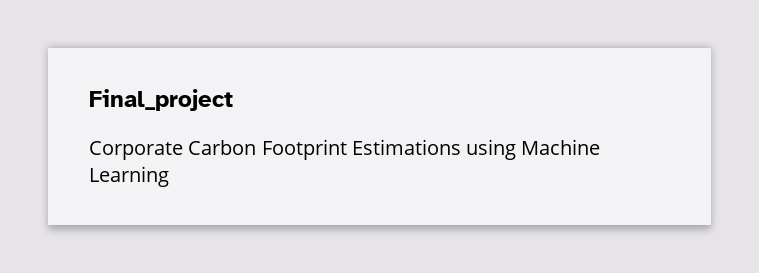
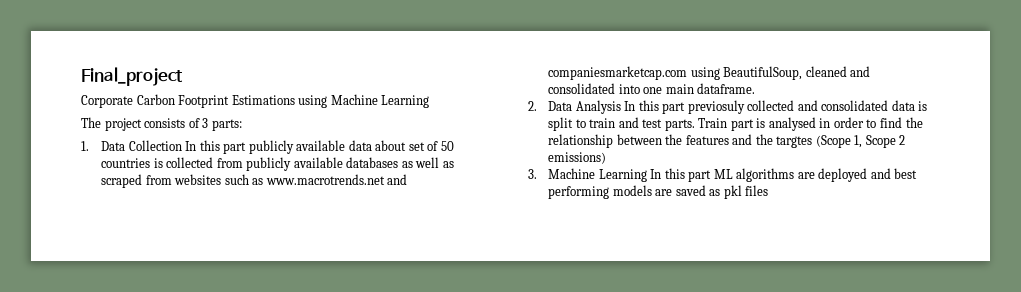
(169, 176) none -> [81,117,242,131] [81,140,454,154] [101,157,454,171] [101,174,408,188] [548,66,871,80] [548,83,756,94] [528,100,928,114] [548,117,923,131] [548,134,906,148] [548,152,607,164] [528,168,918,182] [548,185,769,199] // The project consists of 3 parts: // 1. Data Collection In this part publicly available data about set of 50 countries is collected from publicly available databases as well as scraped from websites such as www.macrotrends.net and companiesmarketcap.com using BeautifulSoup, cleaned and consolidated into one main dataframe. // 2. Data Analysis In this part previosuly collected and consolidated data is split to train and test parts. Train part is analysed in order to find the relationship between the features and the targtes (Scope 1, Scope 2 emissions) // 3. Machine Learning In this part ML algorithms are deployed and best performing models are saved as pkl files

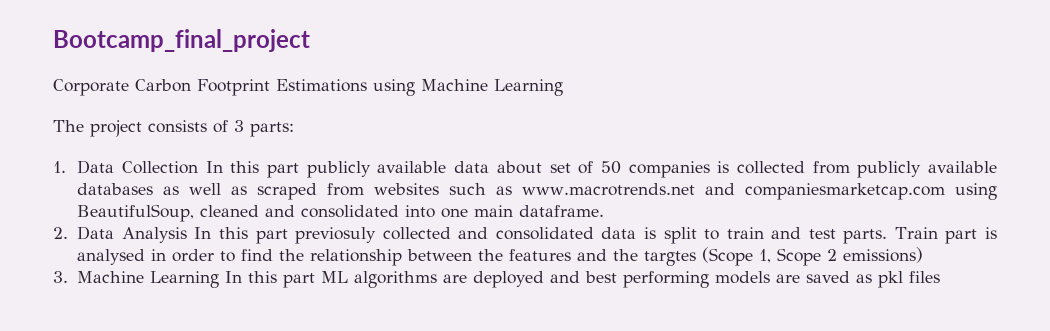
[81,67,183,86] Final_project -> [53,29,310,52] Bootcamp_final_project
[101,158,151,168] countries -> [628,161,710,178] companies

